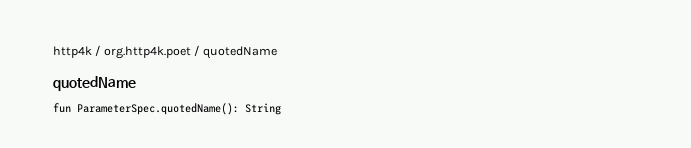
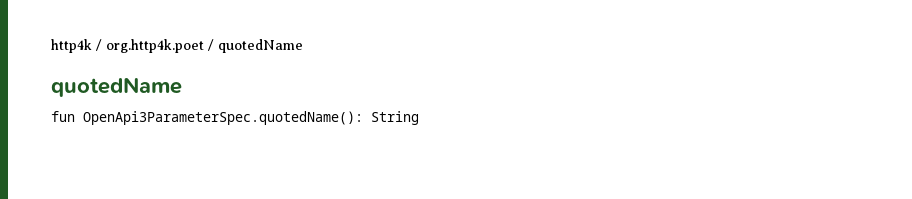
[77,103,239,115] ParameterSpec.quotedName(): -> [83,111,363,125] OpenApi3ParameterSpec.quotedName():

